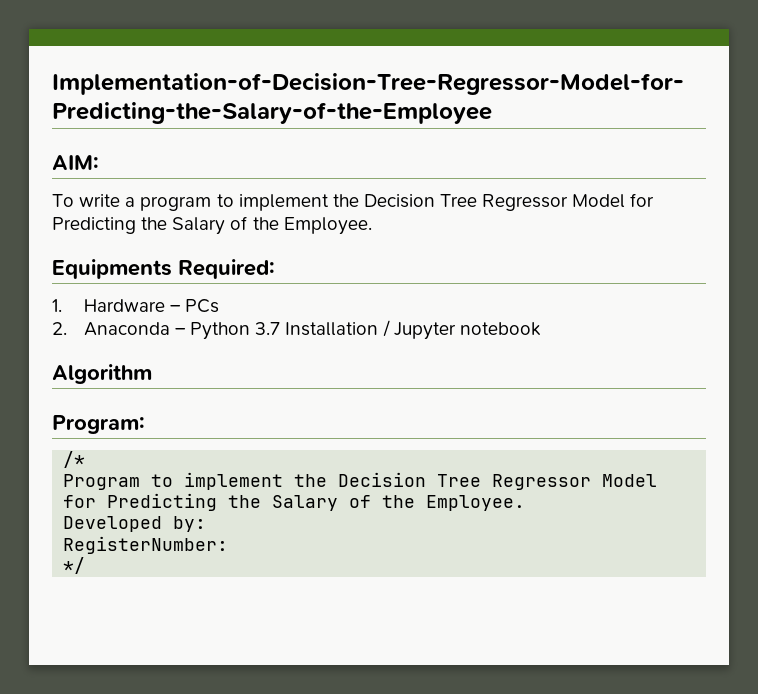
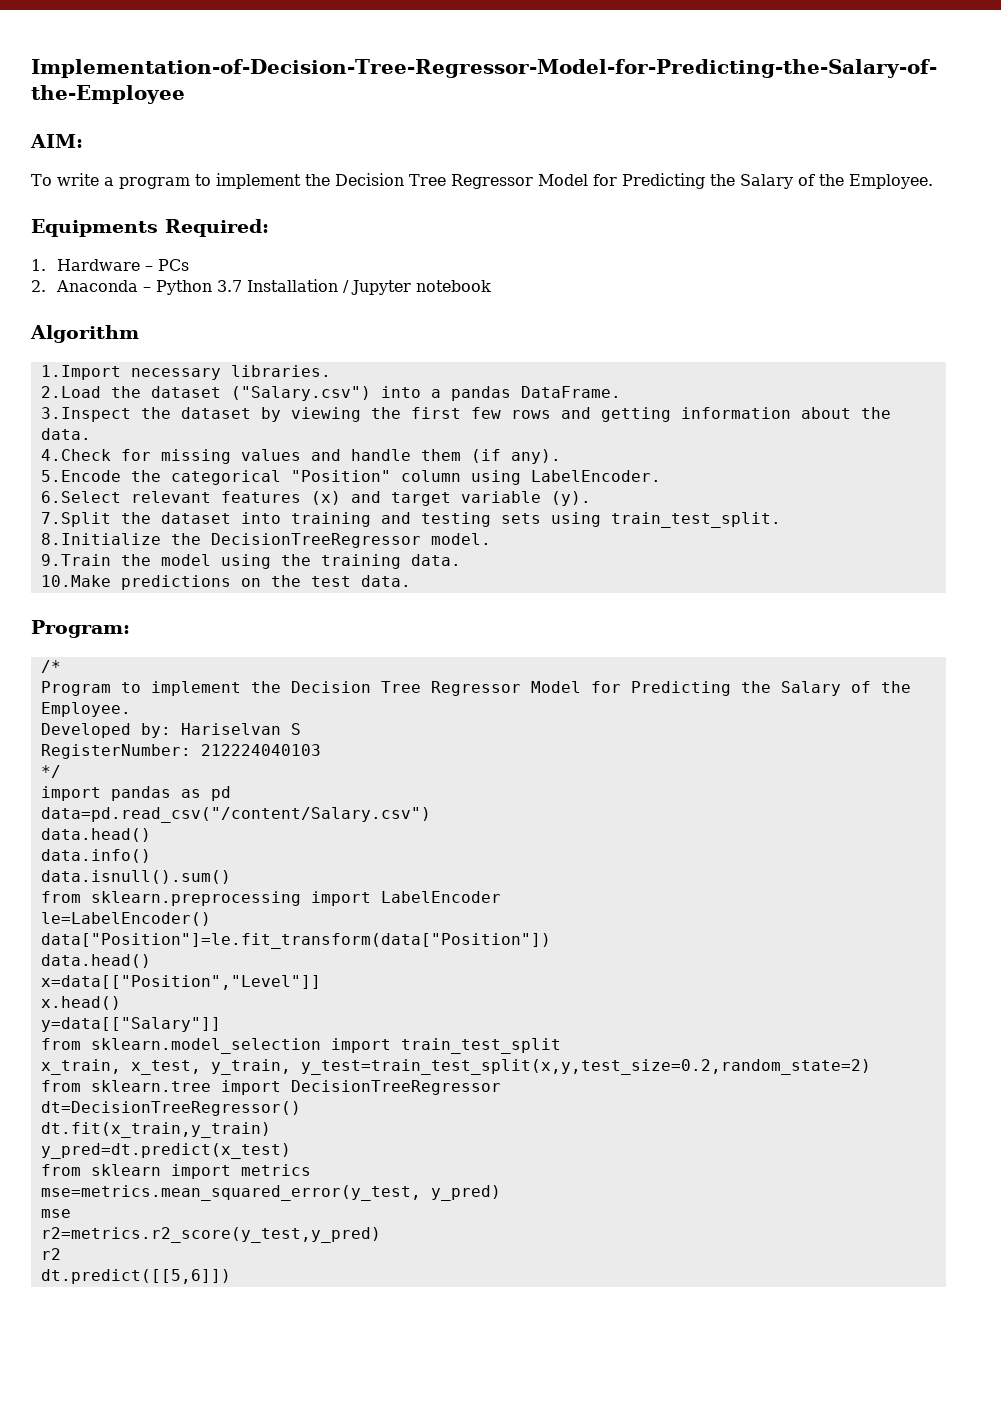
(152, 374) none -> [40,365,331,380] [40,386,621,401] [40,407,891,422] [40,428,91,440] [40,449,561,464] [40,470,661,485] [40,491,591,506] [40,512,781,528] [40,533,491,548] [40,554,461,569] [40,575,411,590] // 1.Import necessary libraries. // 2.Load the dataset ("Salary.csv") into a pandas DataFrame. // 3.Inspect the dataset by viewing the first few rows and getting information about the data. // 4.Check for missing values and handle them (if any). // 5.Encode the categorical "Position" column using LabelEncoder. // 6.Select relevant features (x) and target variable (y). // 7.Split the dataset into training and testing sets using train_test_split. // 8.Initialize the DecisionTreeRegressor model. // 9.Train the model using the training data. // 10.Make predictions on the test data.
(207, 524) none -> [180,723,301,735] Hariselvan S
(229, 545) none -> [200,744,321,756] 212224040103
(86, 565) none -> [40,786,231,801] [40,807,431,823] [40,828,151,842] [40,849,151,863] [40,870,231,884] [40,891,501,906] [40,912,211,926] [40,933,551,949] [40,954,151,968] [40,975,321,990] [40,996,121,1010] [40,1017,221,1032] [40,1038,561,1054] [40,1059,871,1075] [40,1080,501,1095] [40,1101,301,1116] [40,1122,271,1138] [40,1143,291,1159] [40,1164,311,1179] [40,1185,501,1201] [40,1209,71,1218] [40,1227,381,1243] [40,1248,61,1260] [40,1269,231,1284] // import pandas as pd // data=pd.read_csv("/content/Salary.csv") // data.head() // data.info() // data.isnull().sum() // from sklearn.preprocessing import LabelEncoder // le=LabelEncoder() // data["Position"]=le.fit_transform(data["Position"]) // data.head() // x=data[["Position","Level"]] // x.head() // y=data[["Salary"]] // from sklearn.model_selection import train_test_split // x_train, x_test, y_train, y_test=train_test_split(x,y,test_size=0.2,random_state=2) // from sklearn.tree import DecisionTreeRegressor // dt=DecisionTreeRegressor() // dt.fit(x_train,y_train) // y_pred=dt.predict(x_test) // from sklearn import metrics // mse=metrics.mean_squared_error(y_test, y_pred) // mse // r2=metrics.r2_score(y_test,y_pred) // r2 // dt.predict([[5,6]])

